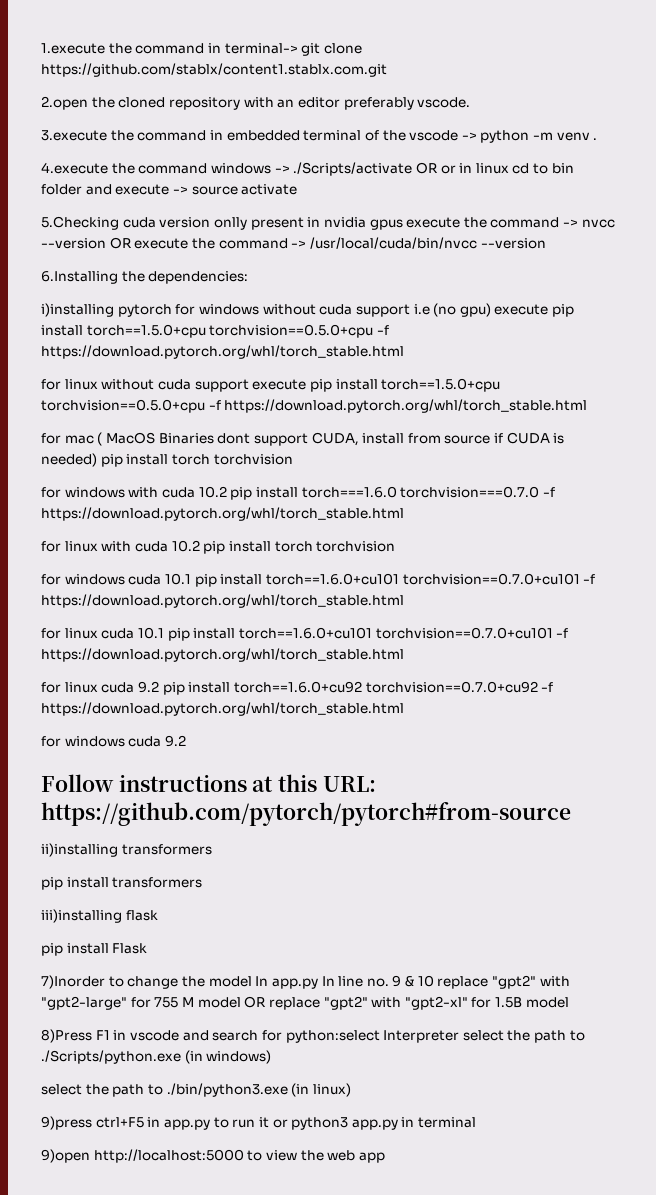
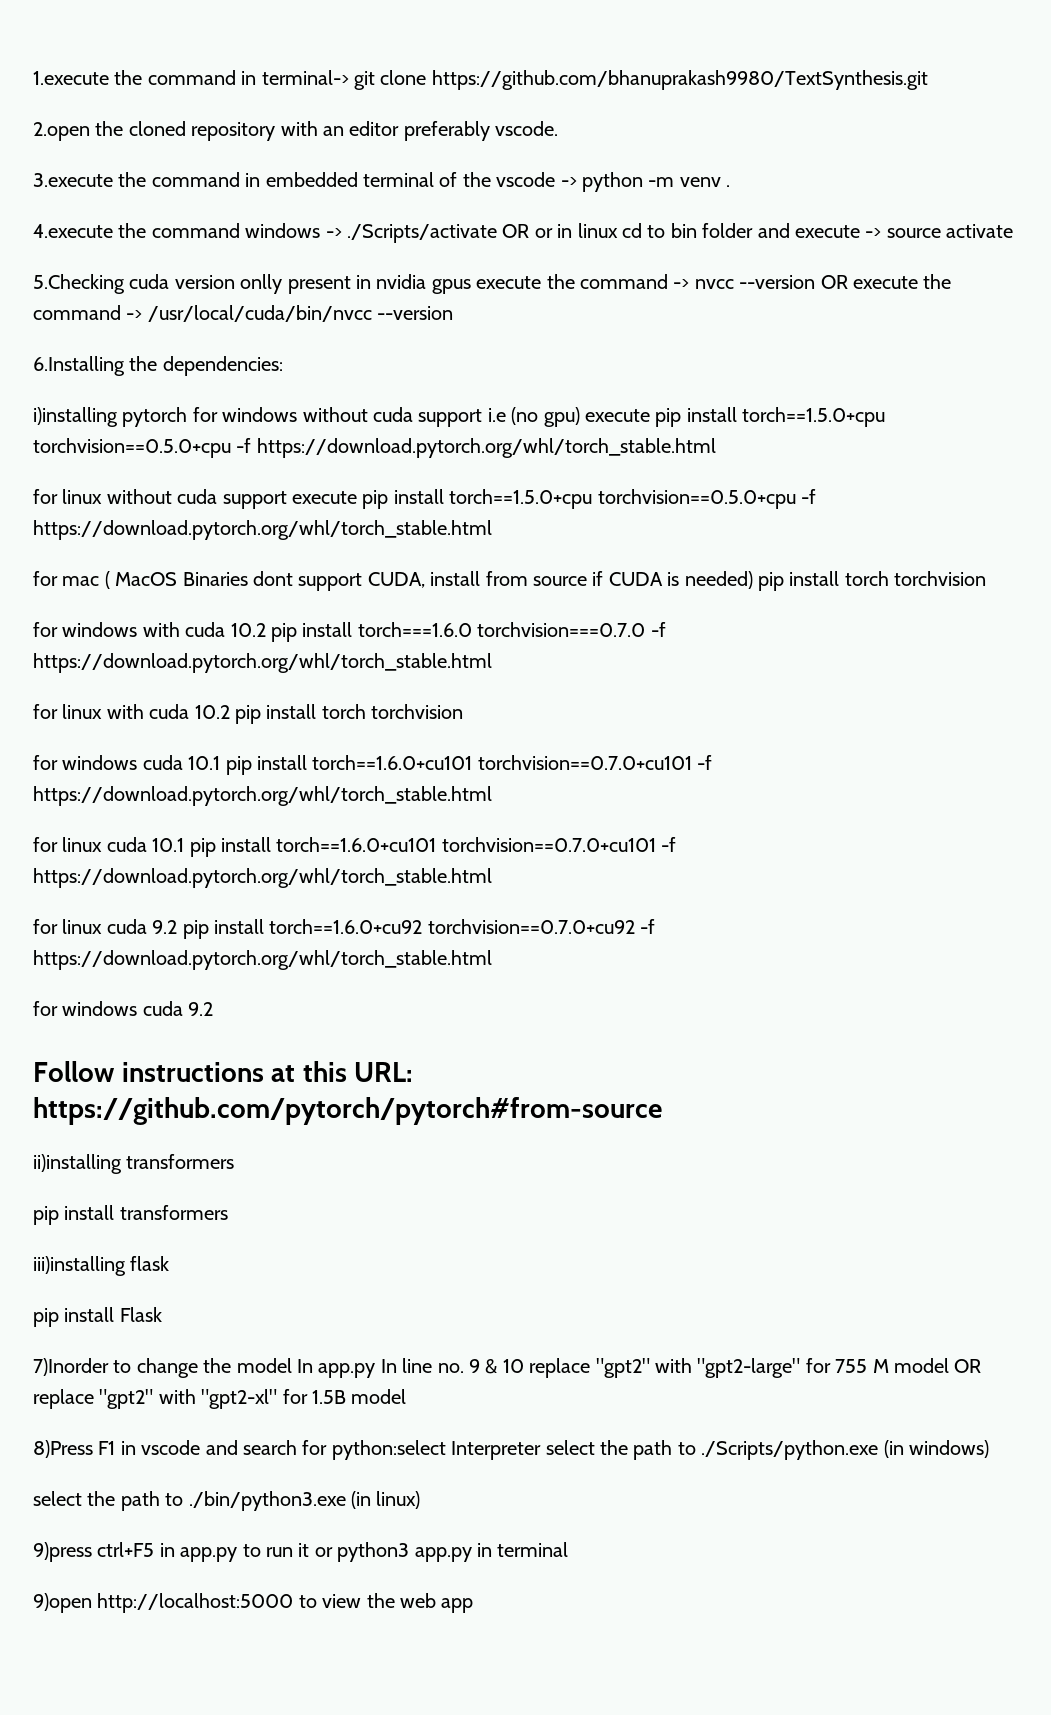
[41,63,387,77] https://github.com/stablx/content1.stablx.com.git -> [431,70,928,90] https://github.com/bhanuprakash9980/TextSynthesis.git

